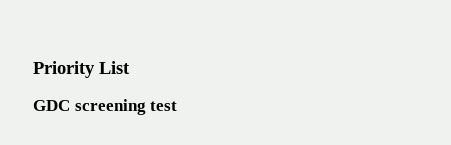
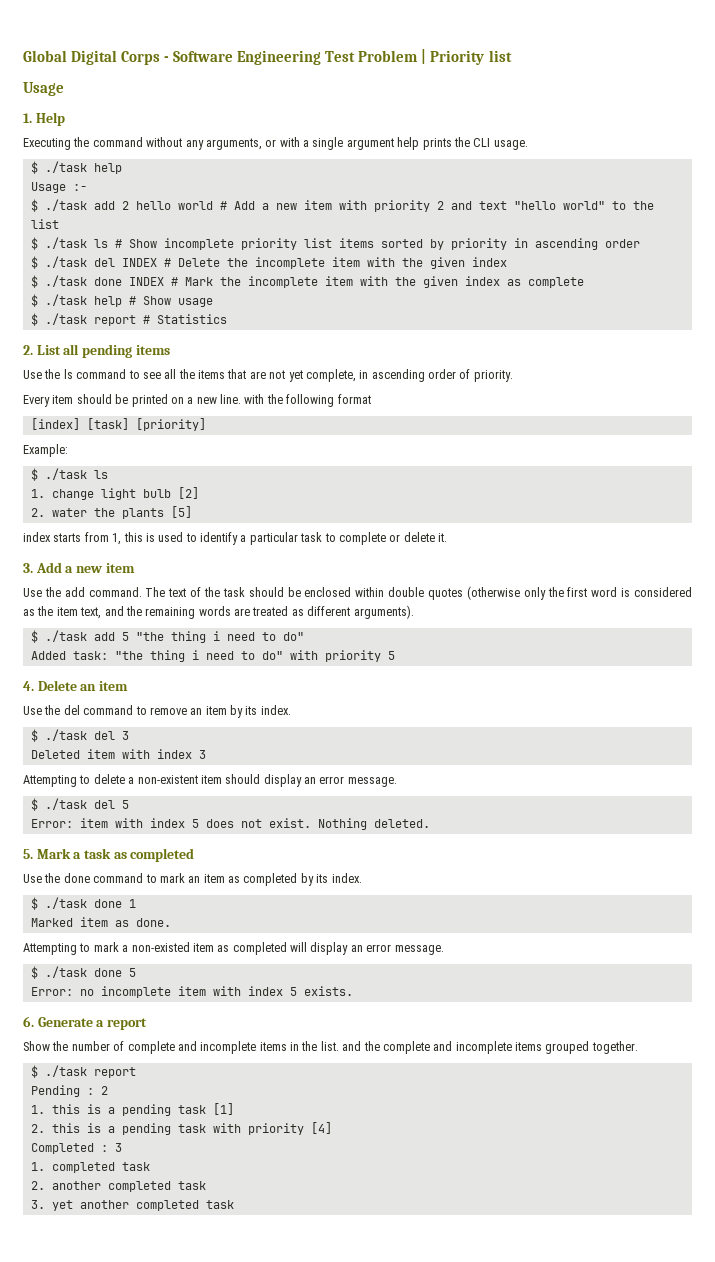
[33,61,130,78] [33,99,178,115] Priority List // GDC screening test -> [23,49,512,65] [23,82,64,96] [23,112,65,126] [23,137,528,150] [30,161,122,174] [30,182,87,193] [30,199,654,212] [30,219,59,229] [30,237,640,250] [30,256,507,269] [30,275,584,288] [30,294,213,307] [30,313,227,326] [23,344,170,358] [23,369,513,382] [23,394,371,407] [30,418,206,431] [23,444,68,457] [30,468,108,481] [30,487,199,500] [30,506,192,519] [23,532,447,545] [23,562,135,573] [23,586,692,600] [23,605,414,619] [30,630,304,643] [30,650,395,662] [23,680,128,691] [23,705,291,718] [30,729,129,742] [30,749,206,759] [23,774,397,787] [30,798,129,811] [30,818,430,830] [23,848,195,862] [23,873,362,886] [30,897,136,910] [30,917,171,927] [23,942,444,955] [30,966,136,979] [30,986,353,998] [23,1016,147,1030] [23,1041,638,1054] [30,1065,136,1078] [30,1085,108,1097] [30,1103,234,1116] [30,1122,332,1135] [30,1143,122,1154] [30,1162,150,1173] [30,1181,206,1192] [30,1200,234,1211] Global Digital Corps - Software Engineering Test Problem | Priority list // Usage // 1. Help // Executing the command without any arguments, or with a single argument help prints the CLI usage. // $ ./task help // Usage :- // $ ./task add 2 hello world # Add a new item with priority 2 and text "hello world" to the list // $ ./task ls # Show incomplete priority list items sorted by priority in ascending order // $ ./task del INDEX # Delete the incomplete item with the given index // $ ./task done INDEX # Mark the incomplete item with the given index as complete // $ ./task help # Show usage // $ ./task report # Statistics // 2. List all pending items // Use the ls command to see all the items that are not yet complete, in ascending order of priority. // Every item should be printed on a new line. with the following format // [index] [task] [priority] // Example: // $ ./task ls // 1. change light bulb [2] // 2. water the plants [5] // index starts from 1, this is used to identify a particular task to complete or delete it. // 3. Add a new item // Use the add command. The text of the task should be enclosed within double quotes (otherwise only the first word is considered as the item text, and the remaining words are treated as different arguments). // $ ./task add 5 "the thing i need to do" // Added task: "the thing i need to do" with priority 5 // 4. Delete an item // Use the del command to remove an item by its index. // $ ./task del 3 // Deleted item with index 3 // Attempting to delete a non-existent item should display an error message. // $ ./task del 5 // Error: item with index 5 does not exist. Nothing deleted. // 5. Mark a task as completed // Use the done command to mark an item as completed by its index. // $ ./task done 1 // Marked item as done. // Attempting to mark a non-existed item as completed will display an error message. // $ ./task done 5 // Error: no incomplete item with index 5 exists. // 6. Generate a report // Show the number of complete and incomplete items in the list. and the complete and incomplete items grouped together. // $ ./task report // Pending : 2 // 1. this is a pending task [1] // 2. this is a pending task with priority [4] // Completed : 3 // 1. completed task // 2. another completed task // 3. yet another completed task

